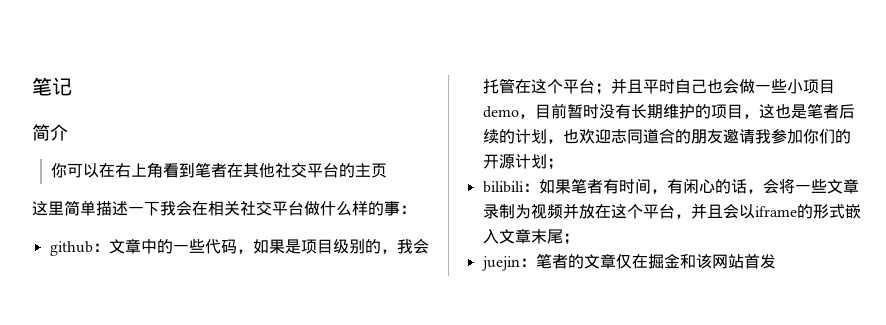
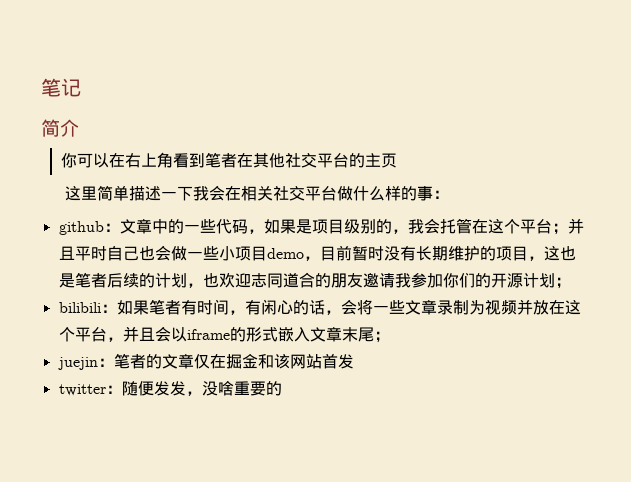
(776, 261) none -> [58,380,282,396] // twitter：随便发发，没啥重要的

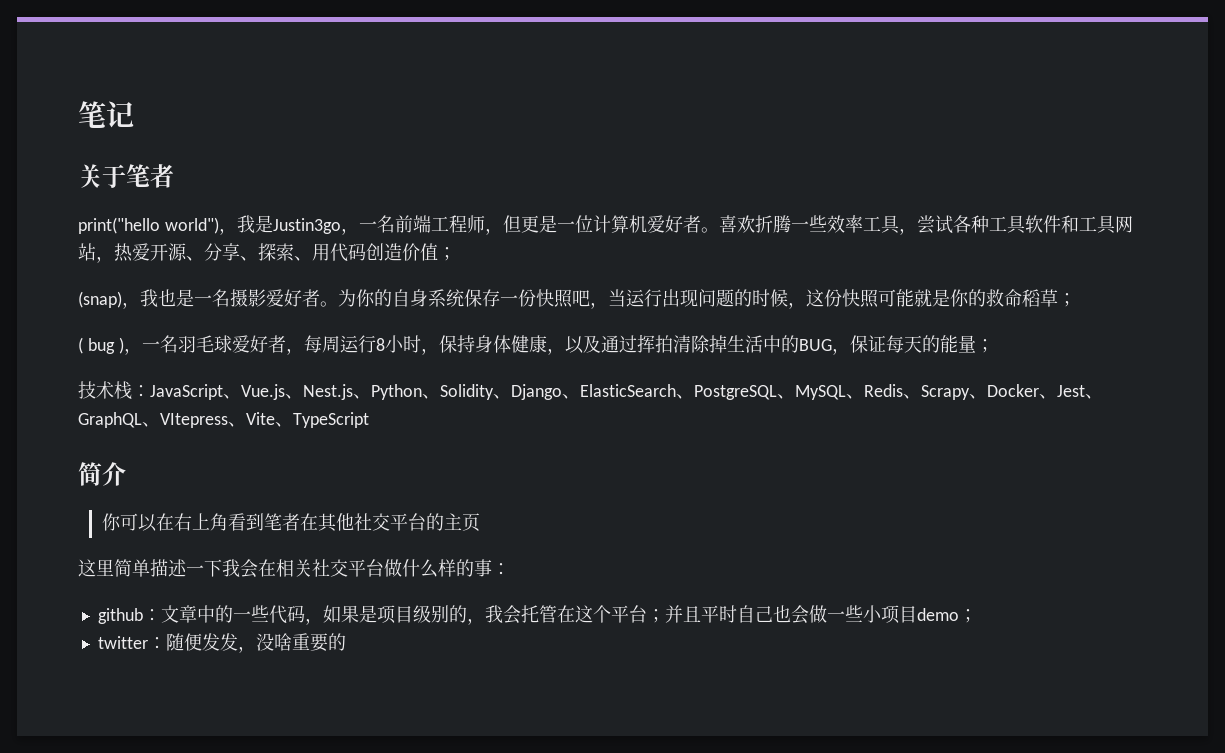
(81, 87) none -> [78,164,174,188] [78,215,1133,235] [78,243,456,263] [78,289,1076,309] [78,334,994,355] [78,381,1103,400] [78,412,369,428] // 关于笔者 // print("hello world")，我是Justin3go，一名前端工程师，但更是一位计算机爱好者。喜欢折腾一些效率工具，尝试各种工具软件和工具网站，热爱开源、分享、探索、用代码创造价值； // (snap)，我也是一名摄影爱好者。为你的自身系统保存一份快照吧，当运行出现问题的时候，这份快照可能就是你的救命稻草； // ( bug )，一名羽毛球爱好者，每周运行8小时，保持身体健康，以及通过挥拍清除掉生活中的BUG，保证每天的能量； // 技术栈：JavaScript、Vue.js、Nest.js、Python、Solidity、Django、ElasticSearch、PostgreSQL、MySQL、Redis、Scrapy、Docker、Jest、GraphQL、VItepress、Vite、TypeScript
[303,245,576,261] [58,272,571,289] [58,299,581,315] [58,326,390,343] [57,353,354,370] ，目前暂时没有长期维护的项目，这也是笔者后续的计划，也欢迎志同道合的朋友邀请我参加你们的开源计划； // bilibili：如果笔者有时间，有闲心的话，会将一些文章录制为视频并放在这个平台，并且会以iframe的形式嵌入文章末尾； // juejin：笔者的文章仅在掘金和该网站首发 -> [958,609,977,623] ；

